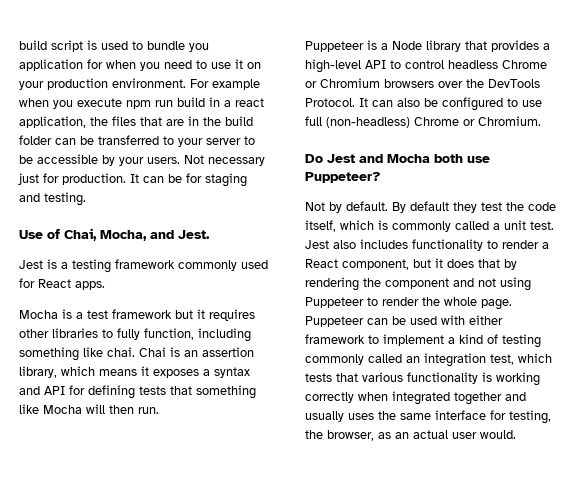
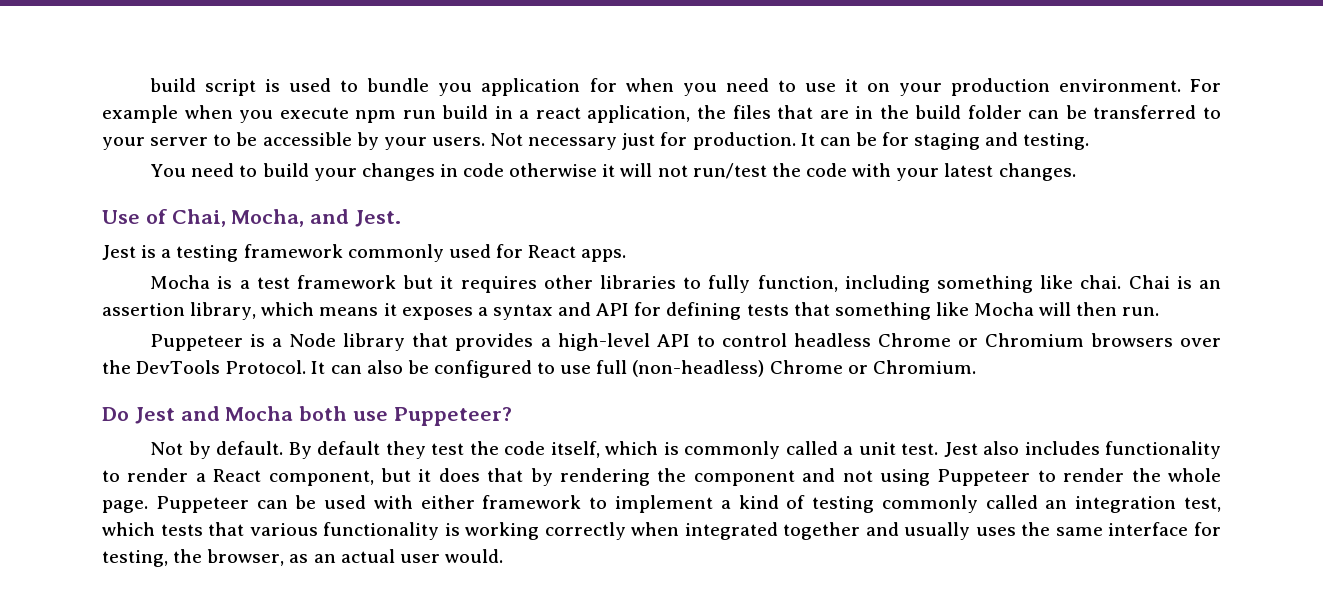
(86, 199) none -> [150,163,1076,181] // You need to build your changes in code otherwise it will not run/test the code with your latest changes.

